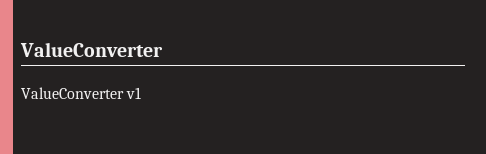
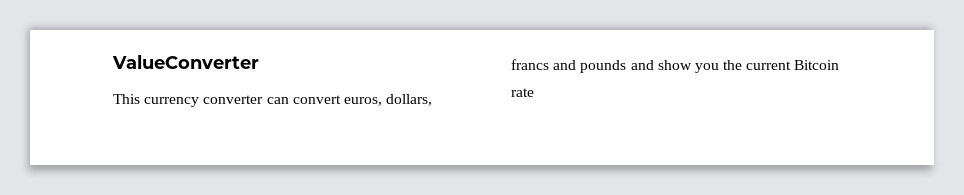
[21,87,142,99] ValueConverter v1 -> [113,94,433,107] [511,59,840,73] [511,88,534,97] This currency converter can convert euros, dollars, francs and pounds and show you the current Bitcoin rate

